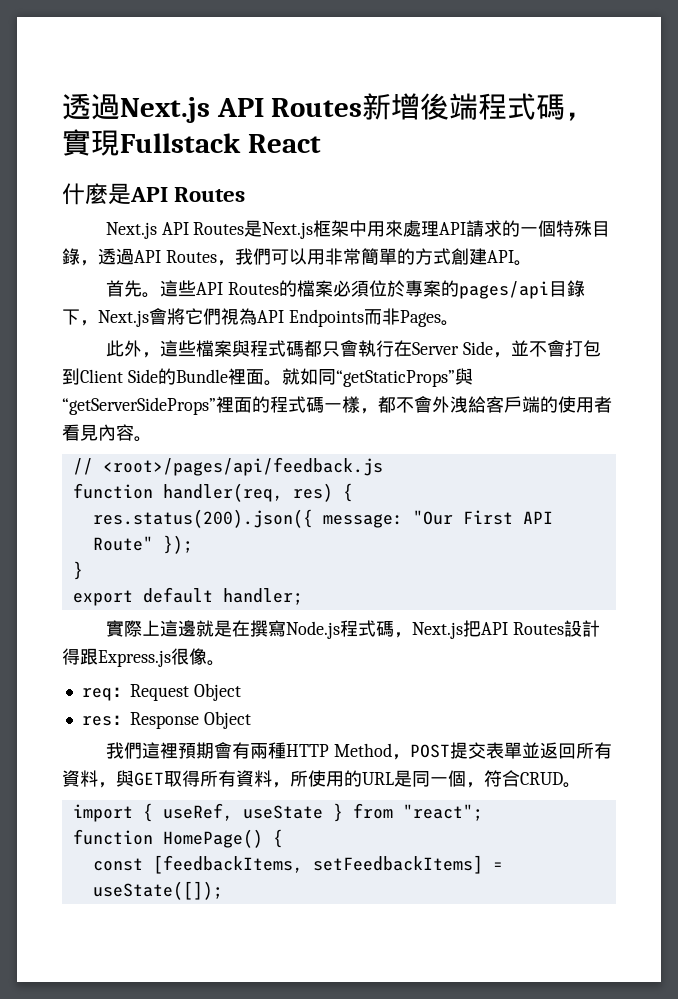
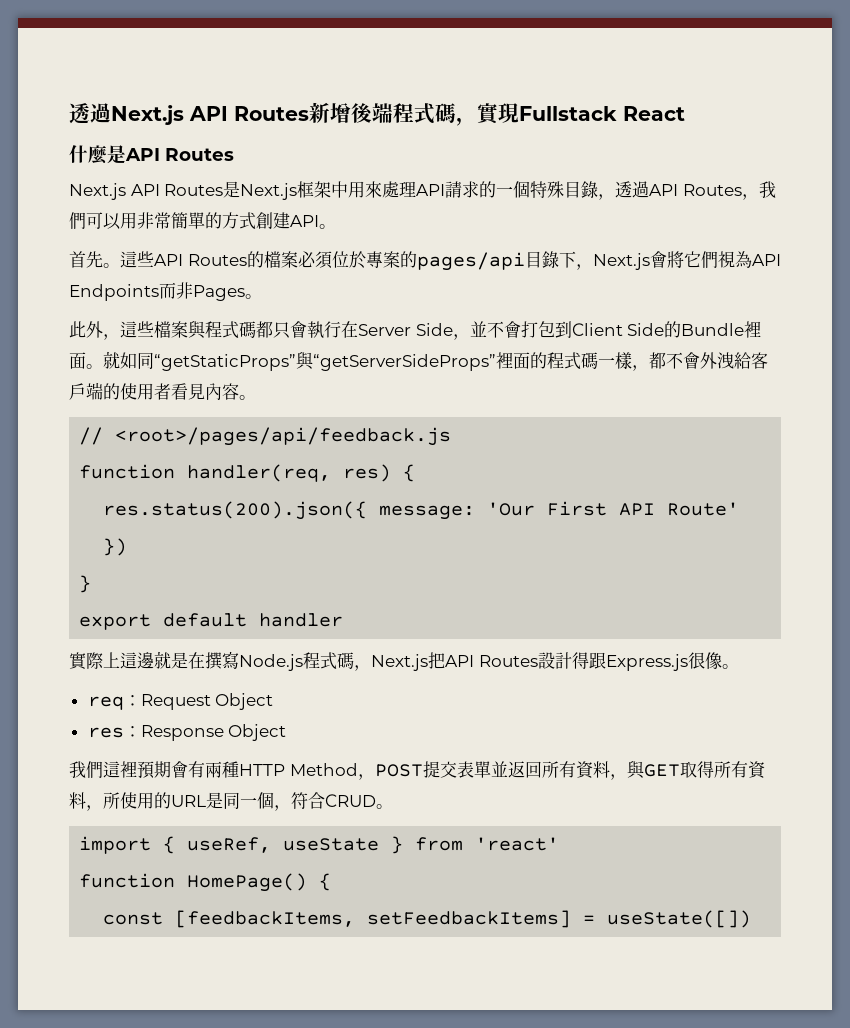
[412,510,453,525] "Our -> [487,502,536,516] 'Our
[92,535,193,554] Route" }); -> [667,502,740,516] [103,538,128,556] Route' })
[222,588,303,605] handler; -> [259,613,344,627] handler
[402,804,483,821] "react"; -> [475,837,560,851] 'react'
[92,881,223,900] useState([]); -> [607,910,752,928] useState([])

